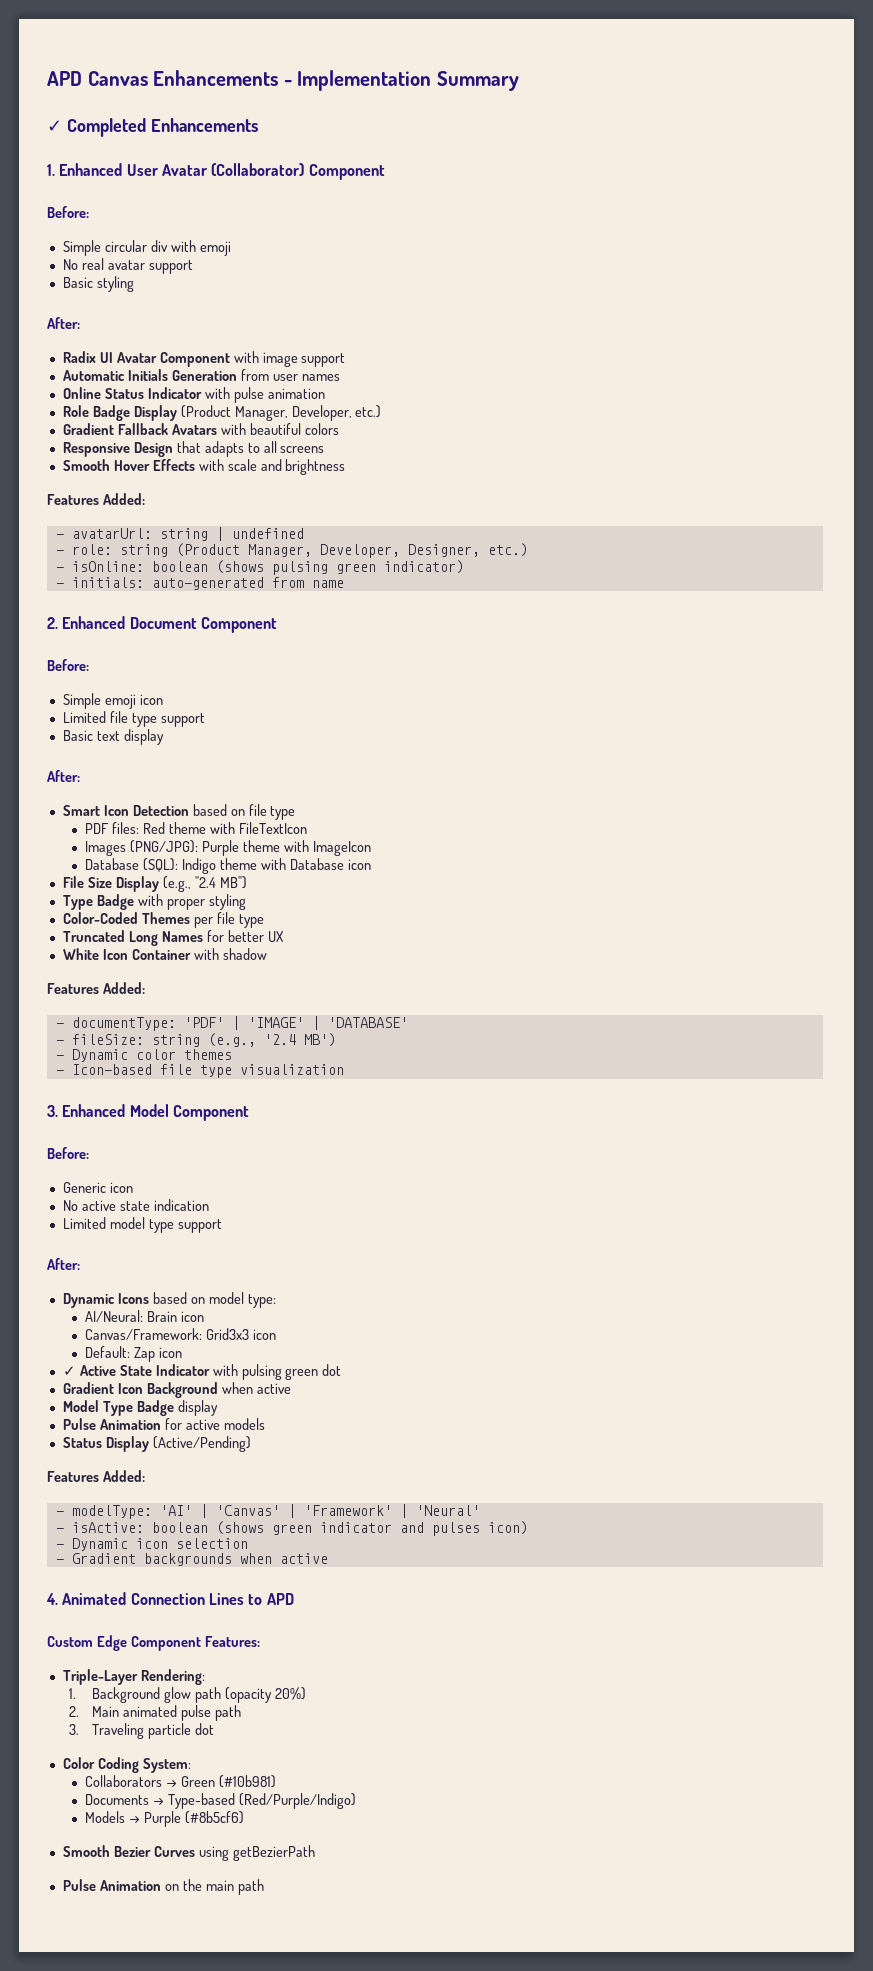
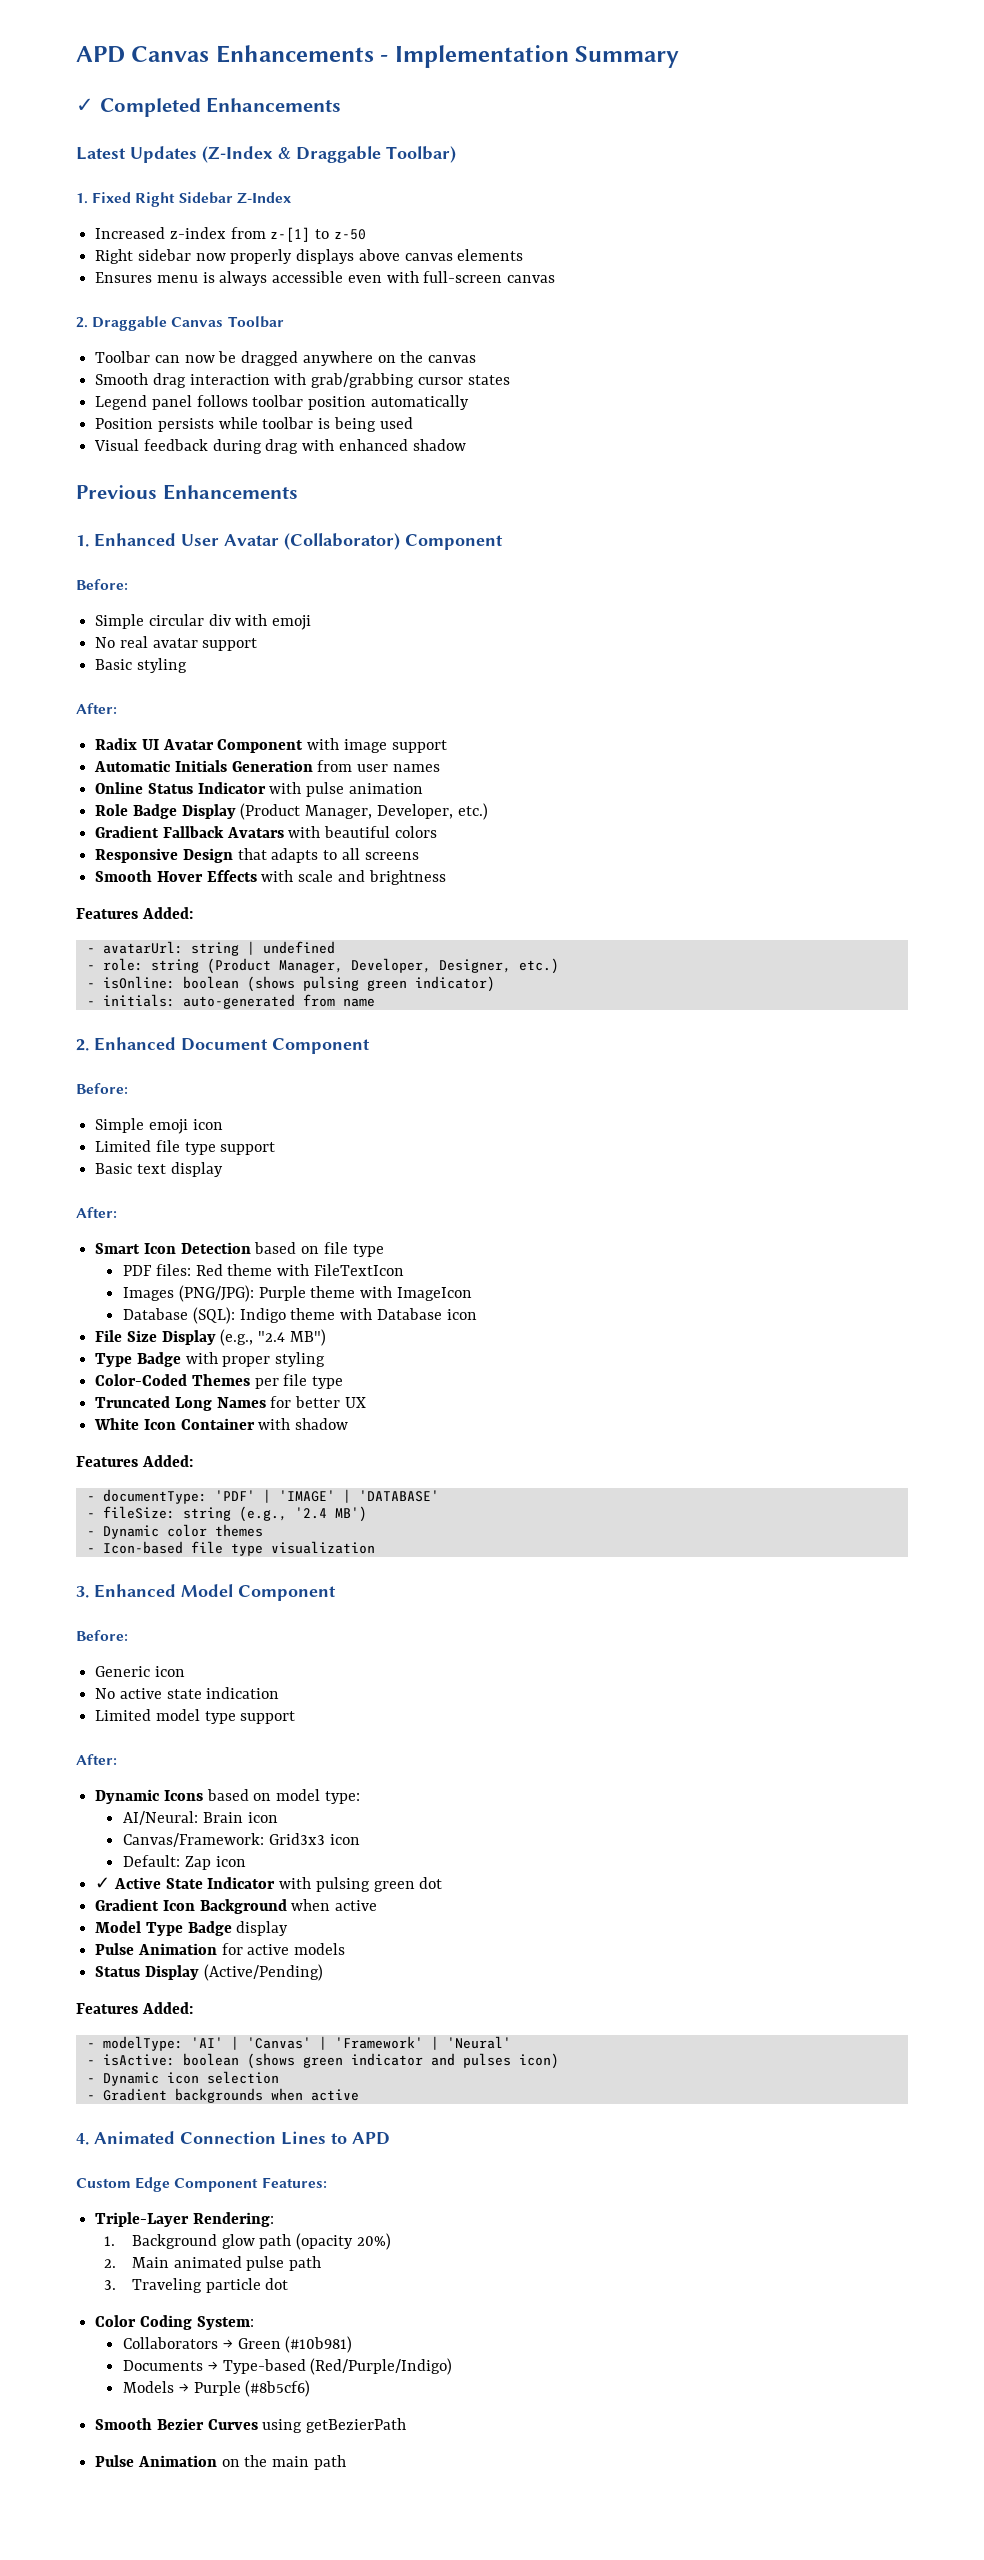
(258, 125) none -> [76,146,456,163] [76,192,291,207] [95,227,366,242] [95,249,524,264] [95,271,556,286] [76,316,284,331] [95,351,477,366] [95,373,510,388] [95,395,469,410] [95,417,413,432] [94,439,466,454] [76,484,298,500] // Latest Updates (Z-Index & Draggable Toolbar) // 1. Fixed Right Sidebar Z-Index // Increased z-index from z-[1] to z-50 // Right sidebar now properly displays above canvas elements // Ensures menu is always accessible even with full-screen canvas // 2. Draggable Canvas Toolbar // Toolbar can now be dragged anywhere on the canvas // Smooth drag interaction with grab/grabbing cursor states // Legend panel follows toolbar position automatically // Position persists while toolbar is being used // Visual feedback during drag with enhanced shadow // Previous Enhancements

